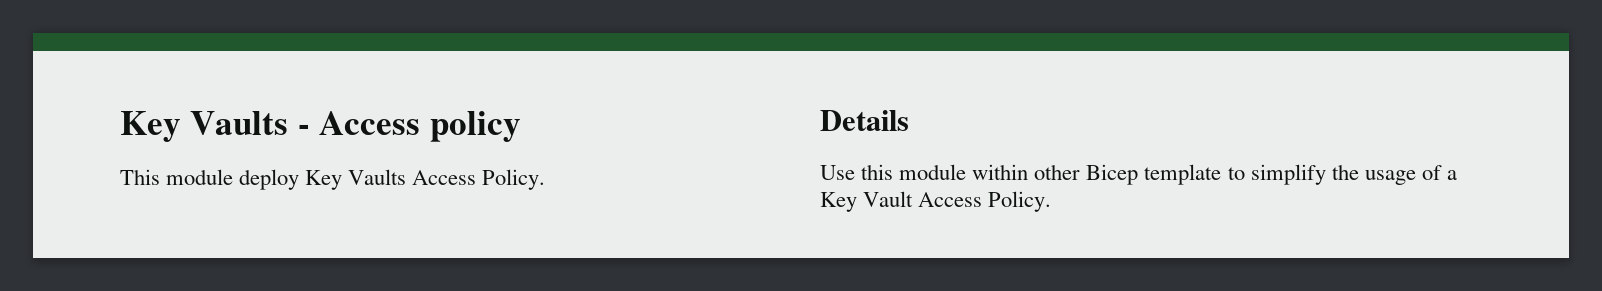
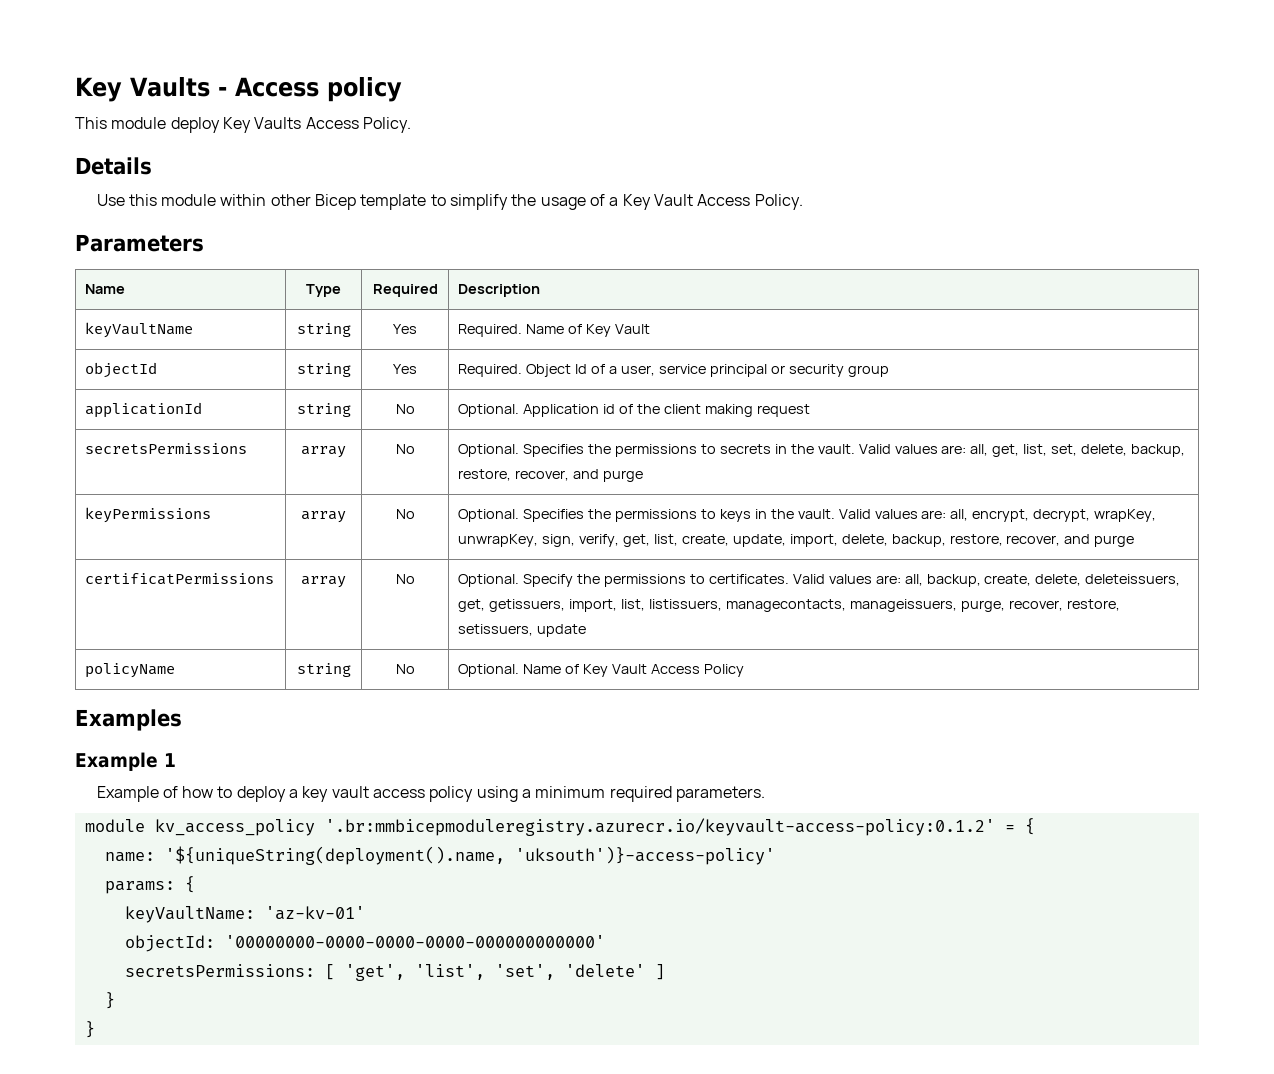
(1052, 201) none -> [75,234,204,252] [85,284,126,294] [306,284,341,297] [372,284,438,297] [458,284,541,297] [85,322,194,338] [296,323,351,337] [393,324,417,334] [458,324,651,337] [85,362,158,378] [296,363,351,377] [393,364,417,374] [458,364,889,377] [85,402,203,418] [296,403,351,417] [395,404,415,414] [458,404,810,417] [85,443,248,454] [301,446,346,458] [395,444,415,454] [458,444,1185,457] [458,469,644,482] [85,507,212,523] [301,511,346,523] [395,509,415,519] [458,509,1157,522] [458,534,1135,547] [85,573,275,585] [301,576,346,588] [395,574,415,584] [458,574,1181,587] [458,599,1120,612] [458,624,587,637] [85,663,176,678] [296,663,351,677] [395,664,415,674] [458,664,744,677] [75,709,182,731] [75,752,176,771] [96,786,765,802] [84,818,1035,836] [104,846,775,865] [104,876,195,894] [124,906,365,923] [124,935,605,952] [124,964,665,981] [104,992,115,1009] [84,1021,95,1038] // Parameters // Name | Type | Required | Description // keyVaultName | string | Yes | Required. Name of Key Vault // objectId | string | Yes | Required. Object Id of a user, service principal or security group // applicationId | string | No | Optional. Application id of the client making request // secretsPermissions | array | No | Optional. Specifies the permissions to secrets in the vault. Valid values are: all, get, list, set, delete, backup, restore, recover, and purge // keyPermissions | array | No | Optional. Specifies the permissions to keys in the vault. Valid values are: all, encrypt, decrypt, wrapKey, unwrapKey, sign, verify, get, list, create, update, import, delete, backup, restore, recover, and purge // certificatPermissions | array | No | Optional. Specify the permissions to certificates. Valid values are: all, backup, create, delete, deleteissuers, get, getissuers, import, list, listissuers, managecontacts, manageissuers, purge, recover, restore, setissuers, update // policyName | string | No | Optional. Name of Key Vault Access Policy // Examples // Example 1 // Example of how to deploy a key vault access policy using a minimum required parameters. // module kv_access_policy '.br:mmbicepmoduleregistry.azurecr.io/keyvault-access-policy:0.1.2' = { // name: '${uniqueString(deployment().name, 'uksouth')}-access-policy' // params: { // keyVaultName: 'az-kv-01' // objectId: '00000000-0000-0000-0000-000000000000' // secretsPermissions: [ 'get', 'list', 'set', 'delete' ] // } // }

